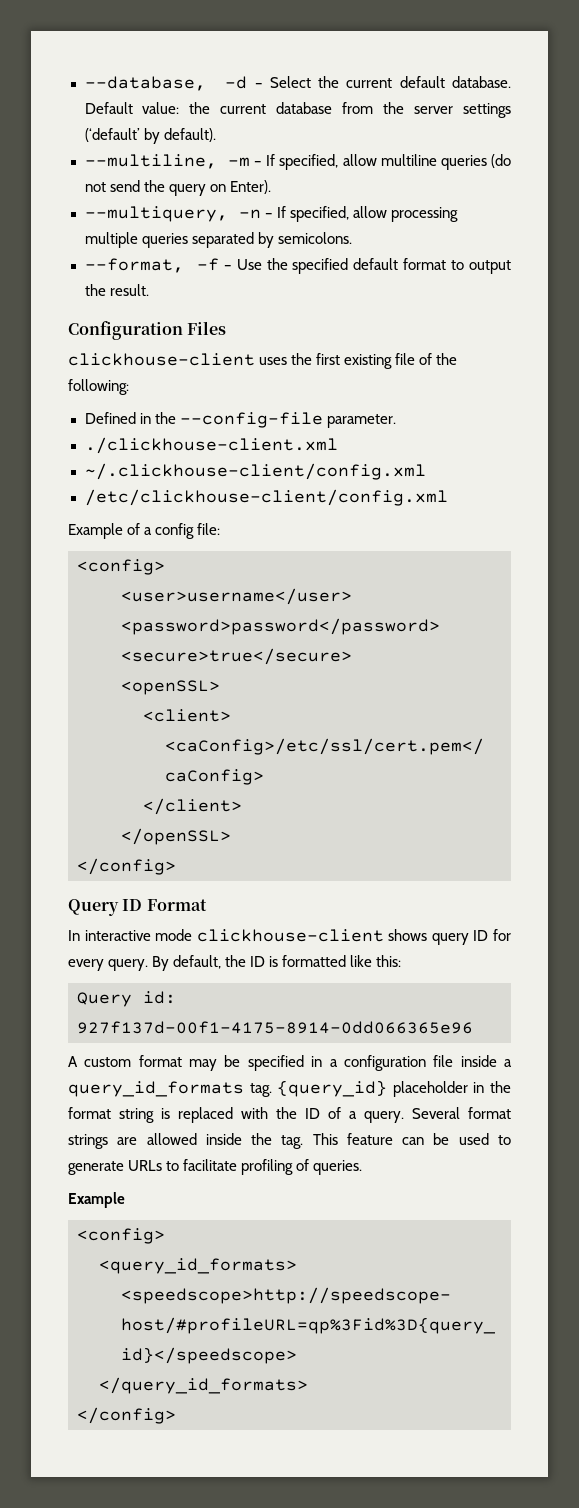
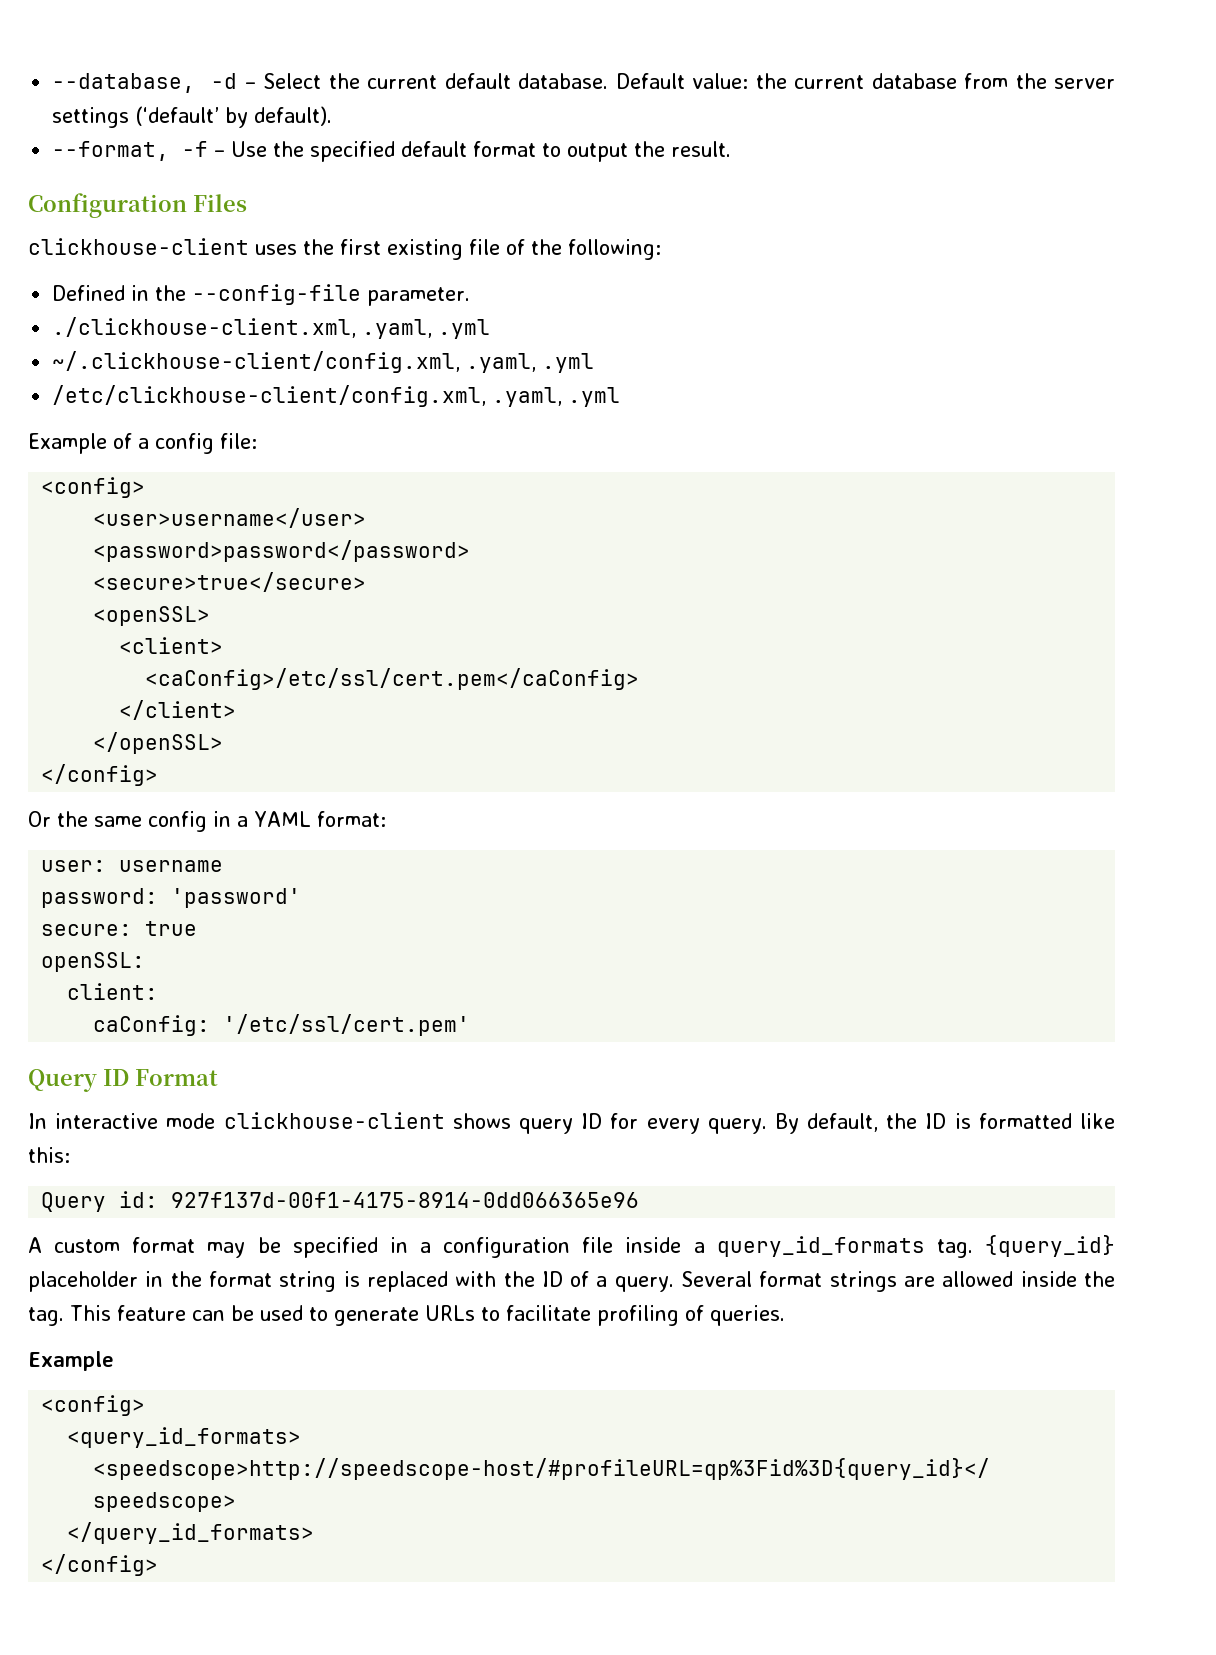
[84,154,511,170] [84,180,271,196] [84,206,458,222] [84,232,352,248] // --multiline, -m – If specified, allow multiline queries (do not send the query on Enter). // --multiquery, -n – If specified, allow processing multiple queries separated by semicolons. -> (333, 116) none
[84,437,338,454] [84,463,426,480] [84,489,448,506] ./clickhouse-client.xml // ~/.clickhouse-client/config.xml // /etc/clickhouse-client/config.xml -> [52,317,491,339] [52,351,595,373] [52,385,621,407] ./clickhouse-client.xml, .yaml, .yml // ~/.clickhouse-client/config.xml, .yaml, .yml // /etc/clickhouse-client/config.xml, .yaml, .yml
(176, 866) none -> [28,811,386,832] [41,860,224,872] [41,888,302,908] [41,921,198,936] [41,952,146,972] [67,983,159,1000] [93,1014,471,1036] // Or the same config in a YAML format: // user: username // password: 'password' // secure: true // openSSL: // client: // caConfig: '/etc/ssl/cert.pem'

